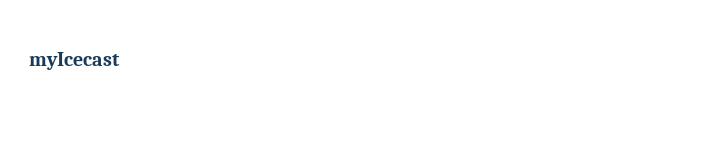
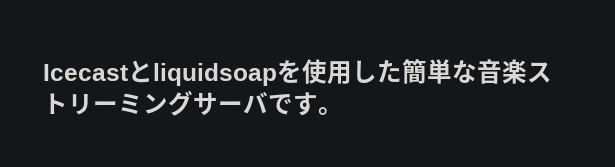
[29,52,120,70] myIcecast -> [43,59,552,86] [43,90,343,116] Icecastとliquidsoapを使用した簡単な音楽ストリーミングサーバです。

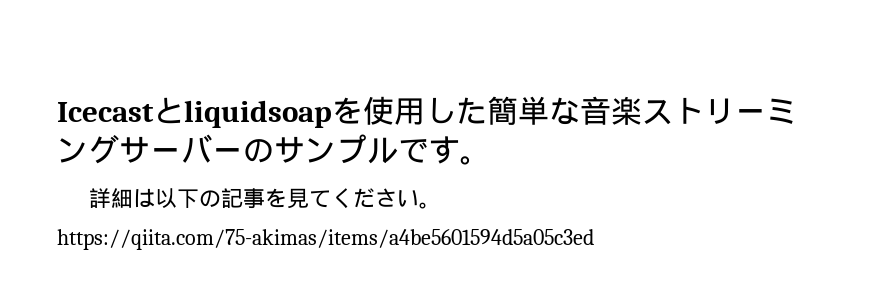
(268, 103) none -> [212,134,398,164] ーのサンプル
(343, 111) none -> [89,188,442,209] [57,229,594,250] // 詳細は以下の記事を見てください。https://qiita.com/75-akimas/items/a4be5601594d5a05c3ed

